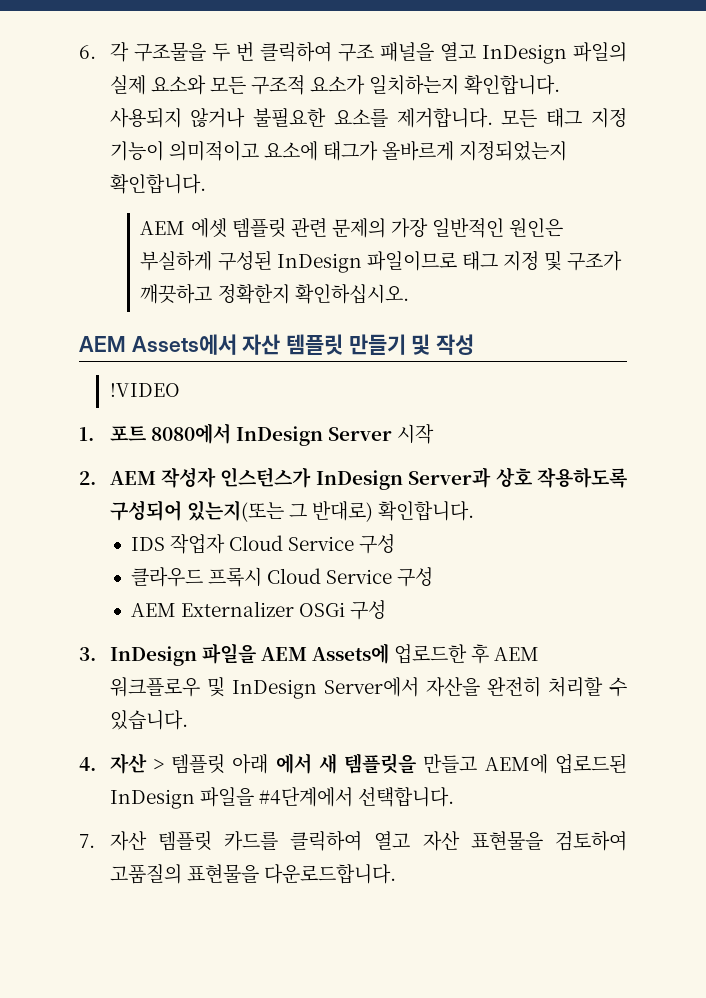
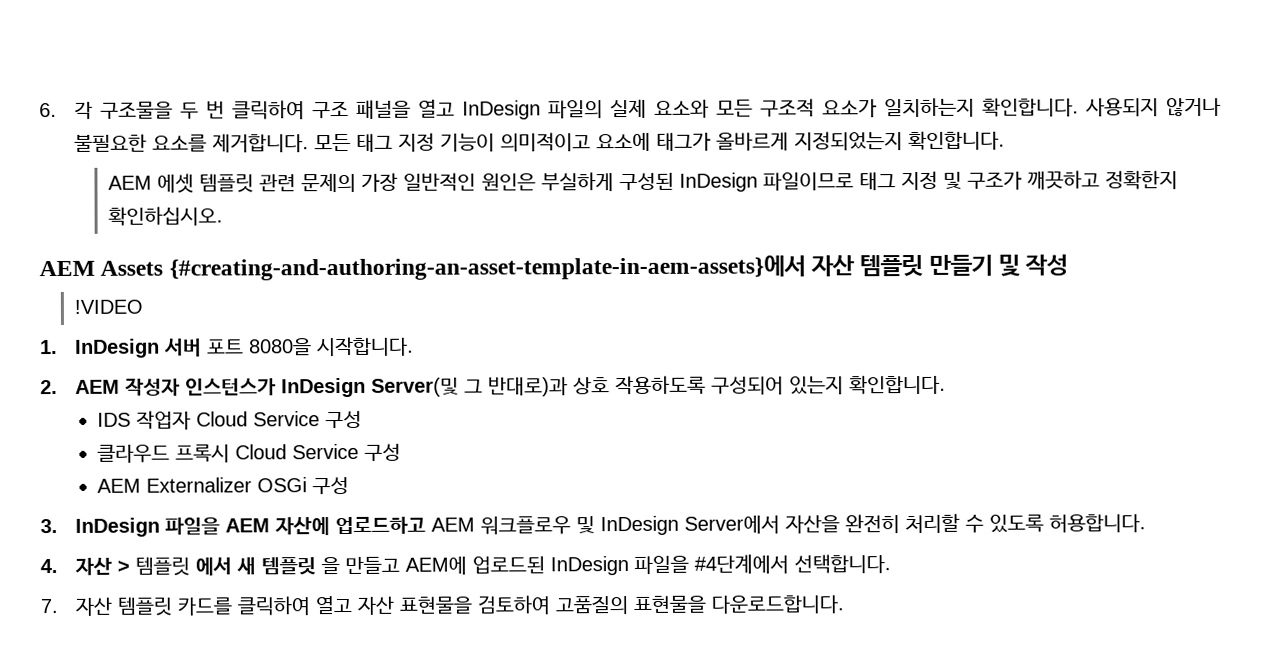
[131,334,237,355] Assets에서 -> [100,255,806,281] Assets {#creating-and-authoring-an-asset-template-in-aem-assets}에서
[109,423,435,446] 포트 8080에서 InDesign Server 시작 -> [74,336,414,358] InDesign 서버 포트 8080을 시작합니다.
[408,467,628,488] [109,500,374,522] Server과 상호 작용하도록 구성되어 있는지(또는 그 반대로) -> [370,375,844,397] Server(및 그 반대로)과 상호 작용하도록 구성되어 있는지
[312,643,490,664] Assets에 업로드한 후 -> [273,516,426,536] 자산에 업로드하고
[109,710,188,730] 있습니다. -> [988,514,1146,533] 있도록 허용합니다.
[232,754,269,774] 아래 -> (190, 566) none
[344,753,418,774] 템플릿을 -> [260,557,340,576] 템플릿 을

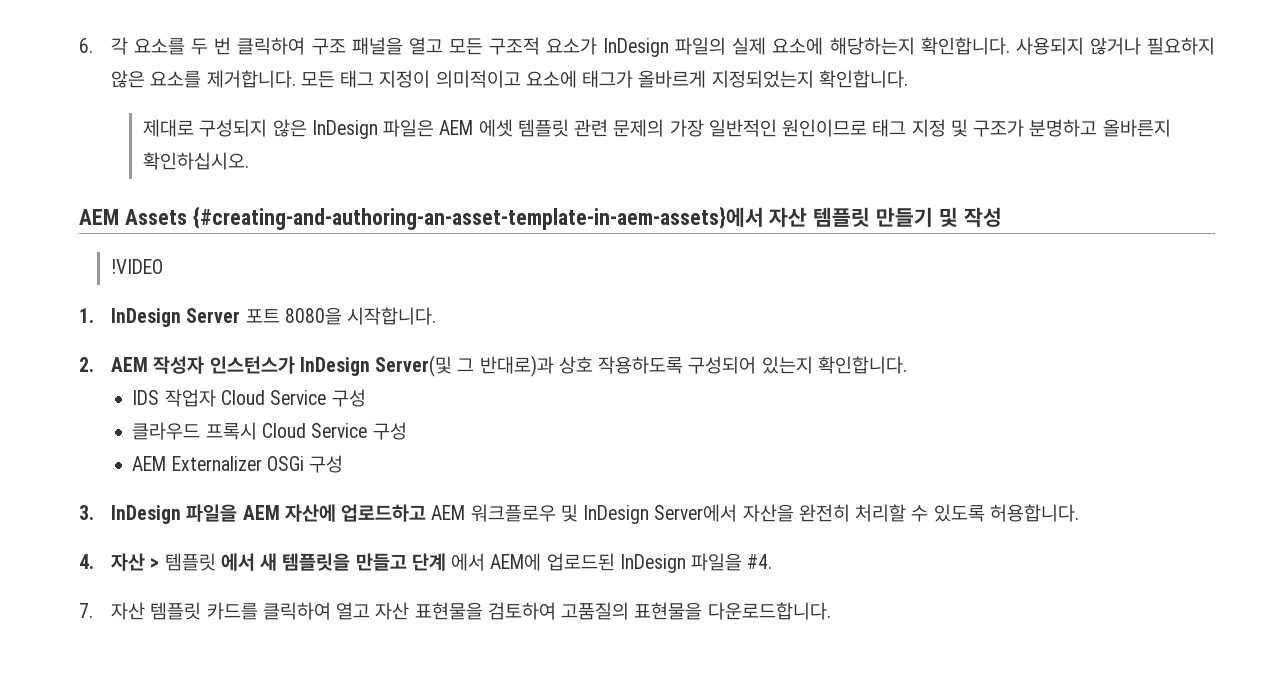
[99,101,173,119] 구조물을 -> [134,38,186,55] 요소를
[461,97,975,120] InDesign 파일의 실제 요소와 모든 구조적 요소가 일치하는지 -> [448,37,915,57] 모든 구조적 요소가 InDesign 파일의 실제 요소에 해당하는지
[73,133,147,152] 불필요한 -> [1147,37,1216,55] [110,70,145,88] 필요하지 않은
[397,132,495,152] 지정 기능이 -> [379,70,431,88] 지정이
(1005, 140) none -> [142,119,435,139] 제대로 구성되지 않은 InDesign 파일은
[481,172,855,192] 원인은 부실하게 구성된 InDesign 파일이므로 -> [782,119,868,137] 원인이므로
[1027,170,1179,190] 깨끗하고 정확한지 -> [1029,119,1171,137] 분명하고 올바른지
[163,338,202,357] 서버 -> [186,308,241,323] Server
[260,556,400,576] 템플릿 을 만들고 -> [282,553,486,571] 템플릿을 만들고 단계 에서
[693,554,891,574] #4단계에서 선택합니다. -> [747,554,773,569] #4.

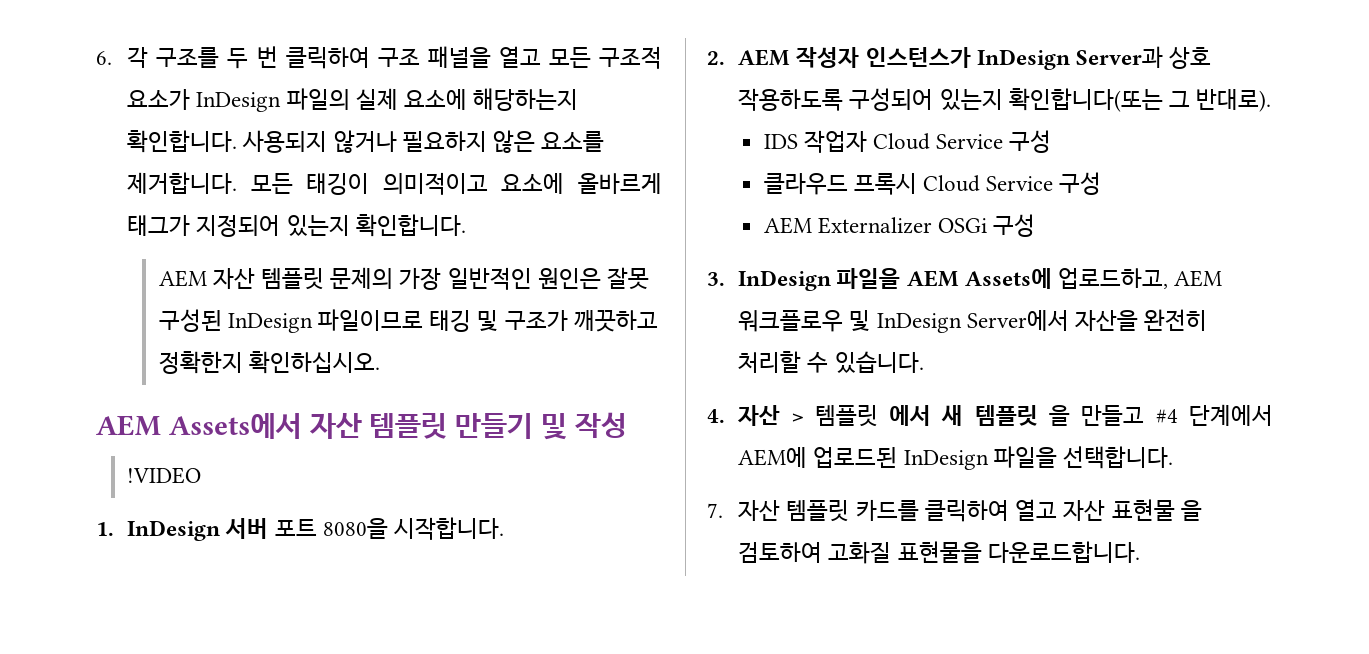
[134,38,186,55] 요소를 -> [156,47,220,68] 구조를
[340,70,908,88] [142,119,1171,139] 태그 지정이 의미적이고 요소에 태그가 올바르게 지정되었는지 확인합니다. // 제대로 구성되지 않은 InDesign 파일은 AEM 에셋 템플릿 관련 문제의 가장 일반적인 원인이므로 태그 지정 및 구조가 분명하고 올바른지 -> [306,172,662,195] [127,214,466,237] [158,267,649,290] [158,309,658,333] [158,351,243,374] 태깅이 의미적이고 요소에 올바르게 태그가 지정되어 있는지 확인합니다. // AEM 자산 템플릿 문제의 가장 일반적인 원인은 잘못 구성된 InDesign 파일이므로 태깅 및 구조가 깨끗하고 정확한지
[124,206,764,230] Assets {#creating-and-authoring-an-asset-template-in-aem-assets}에서 -> [168,413,302,439] Assets에서
[186,308,241,323] Server -> [225,518,269,539] 서버
[375,355,554,377] Server(및 그 반대로)과 -> [1076,46,1164,68] Server과
[817,356,907,374] 확인합니다. -> [1008,88,1272,112] 확인합니다(또는 그 반대로).
[284,504,427,522] 자산에 업로드하고 -> [964,268,1169,289] Assets에 업로드하고,
[933,504,1079,522] 있도록 허용합니다. -> [834,351,924,373] 있습니다.
[282,553,486,571] 템플릿을 만들고 단계 에서 -> [974,404,1273,426] 템플릿 을 만들고 #4 단계에서
[747,554,773,569] #4. -> [1063,446,1174,469] 선택합니다.
[414,602,630,620] 표현물을 검토하여 고품질의 -> [1111,499,1202,521] [738,542,892,564] 표현물 을 검토하여 고화질

